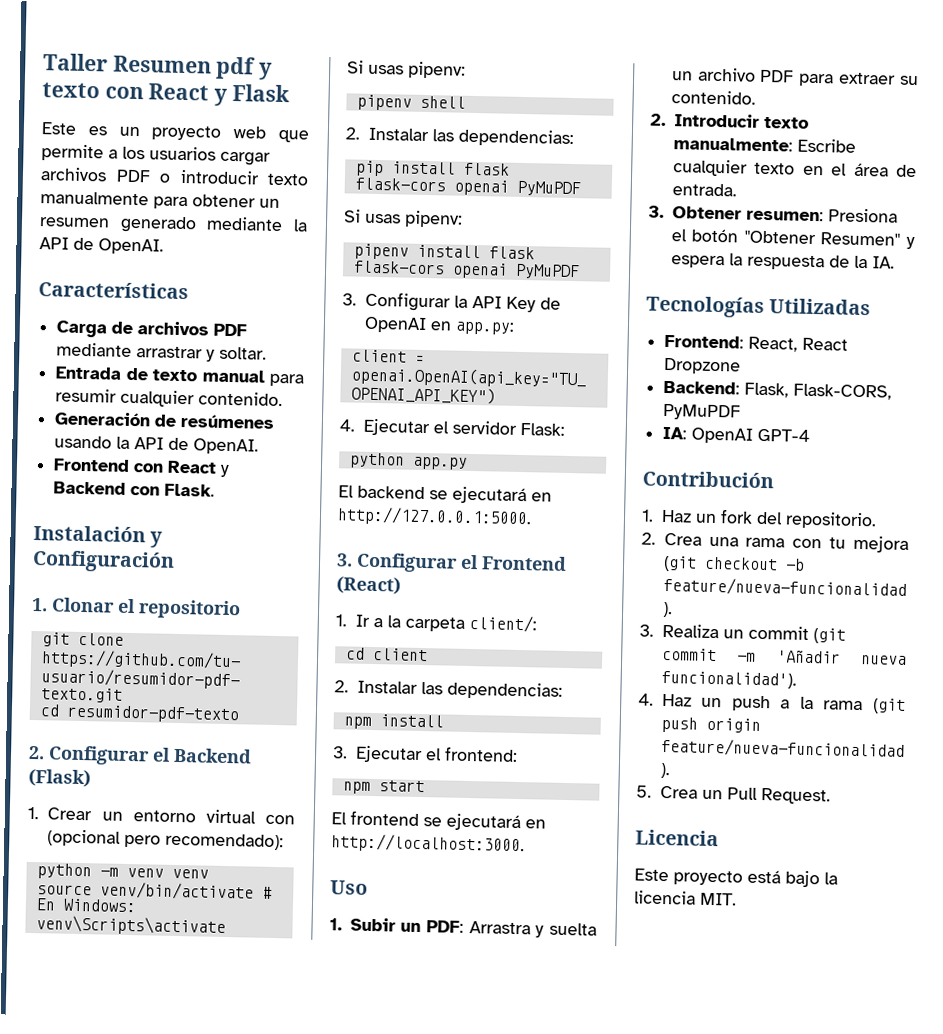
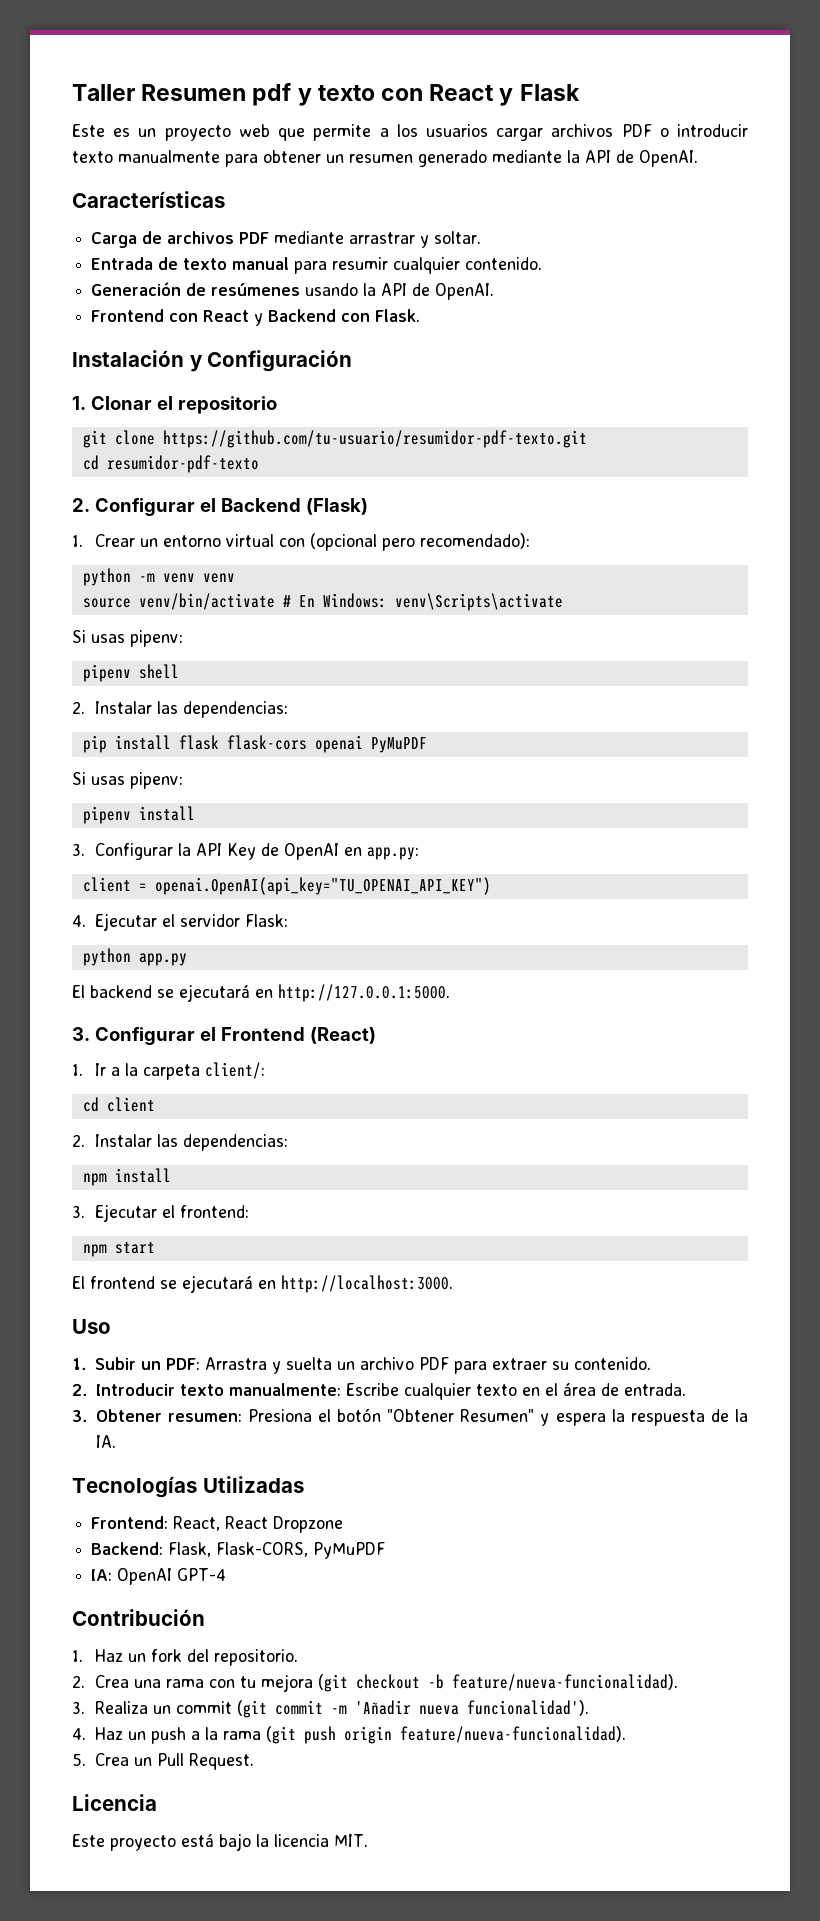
[488,246,535,260] [353,260,580,280] flask flask-cors openai PyMuPDF -> (195, 813) none

